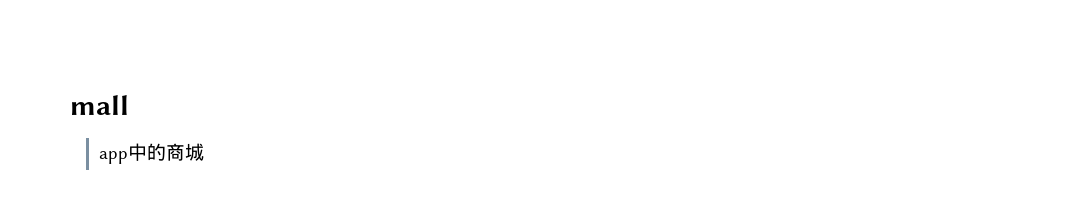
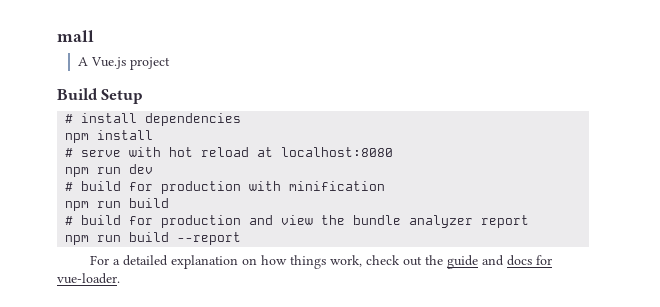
[99,143,205,164] app中的商城 -> [78,57,171,70] [57,88,144,104] [65,113,242,126] [65,130,154,143] [65,147,394,157] [65,164,154,177] [65,181,386,194] [65,198,170,211] [65,215,530,228] [65,232,242,245] [89,255,552,269] [57,273,120,284] A Vue.js project // Build Setup // # install dependencies // npm install // # serve with hot reload at localhost:8080 // npm run dev // # build for production with minification // npm run build // # build for production and view the bundle analyzer report // npm run build --report // For a detailed explanation on how things work, check out the guide and docs for vue-loader.

